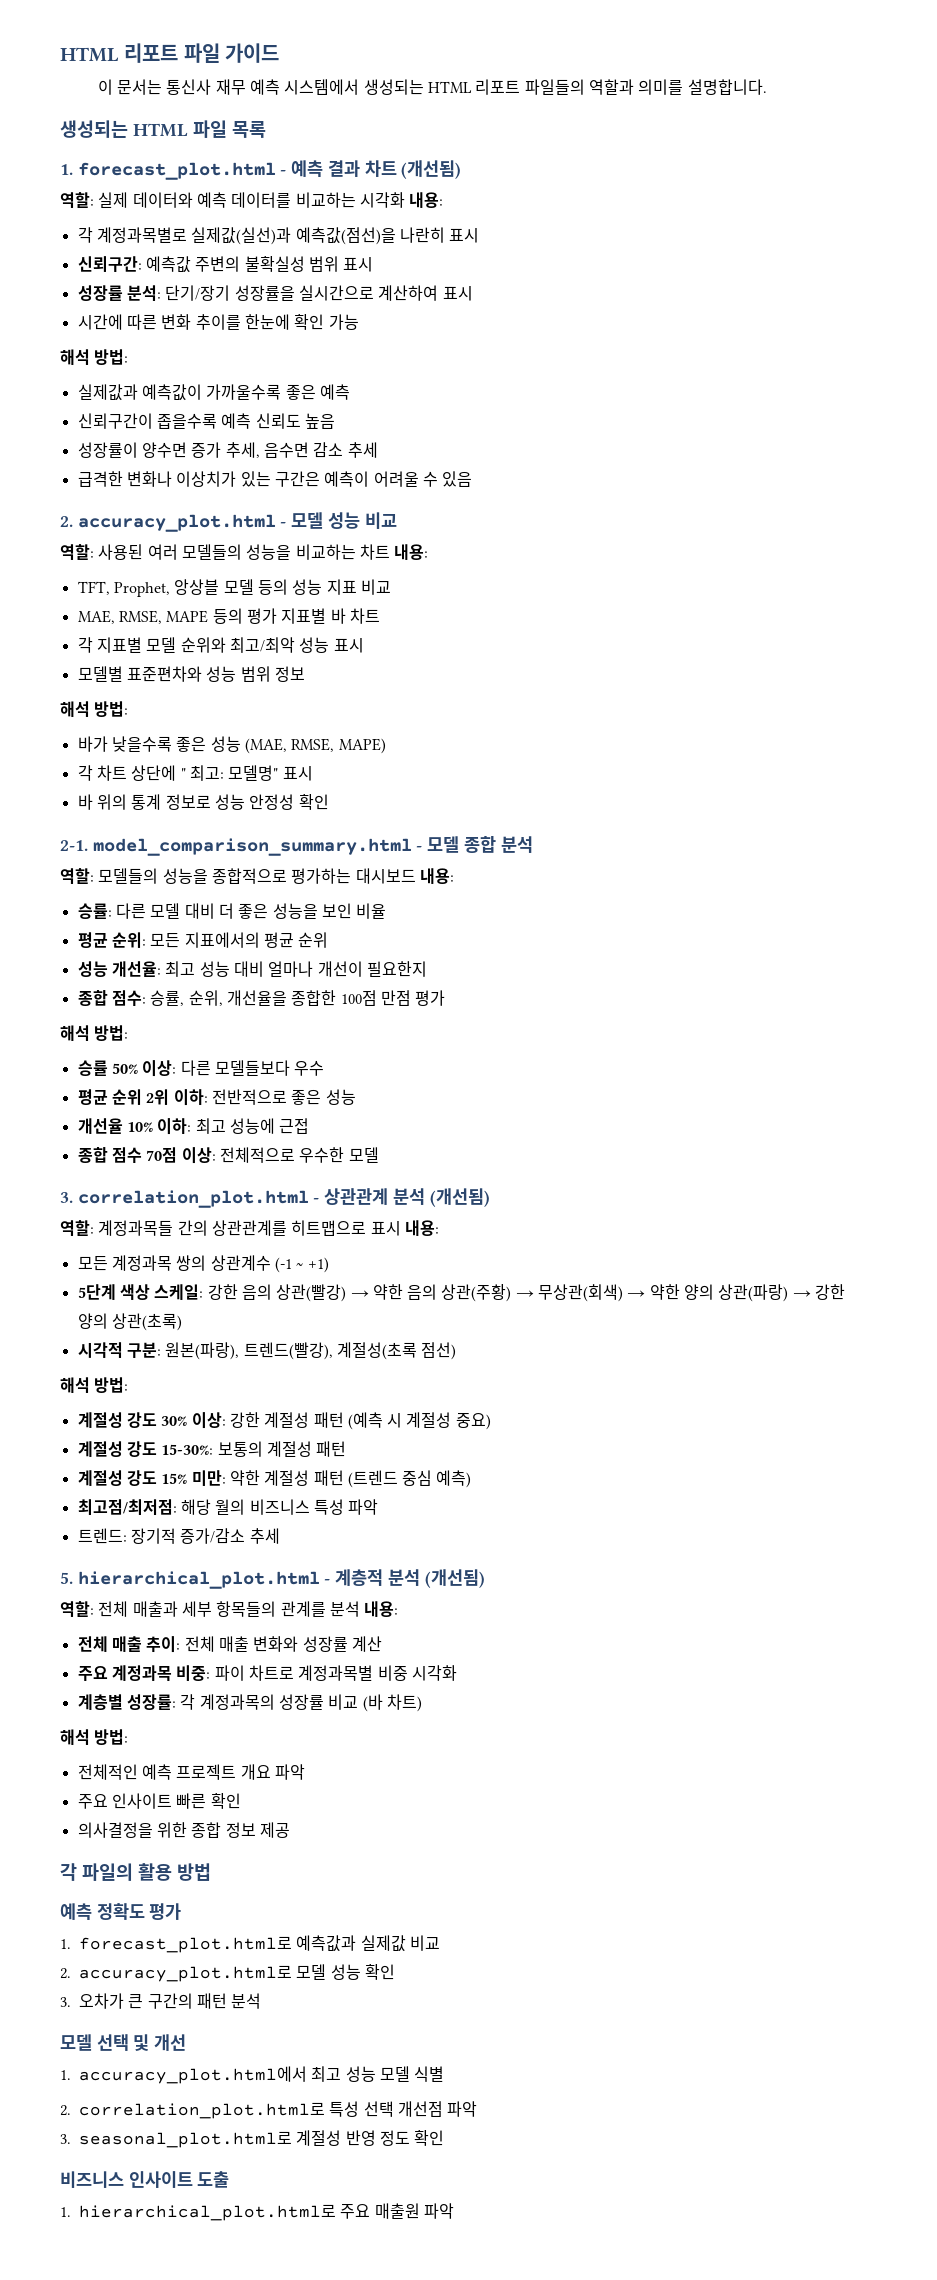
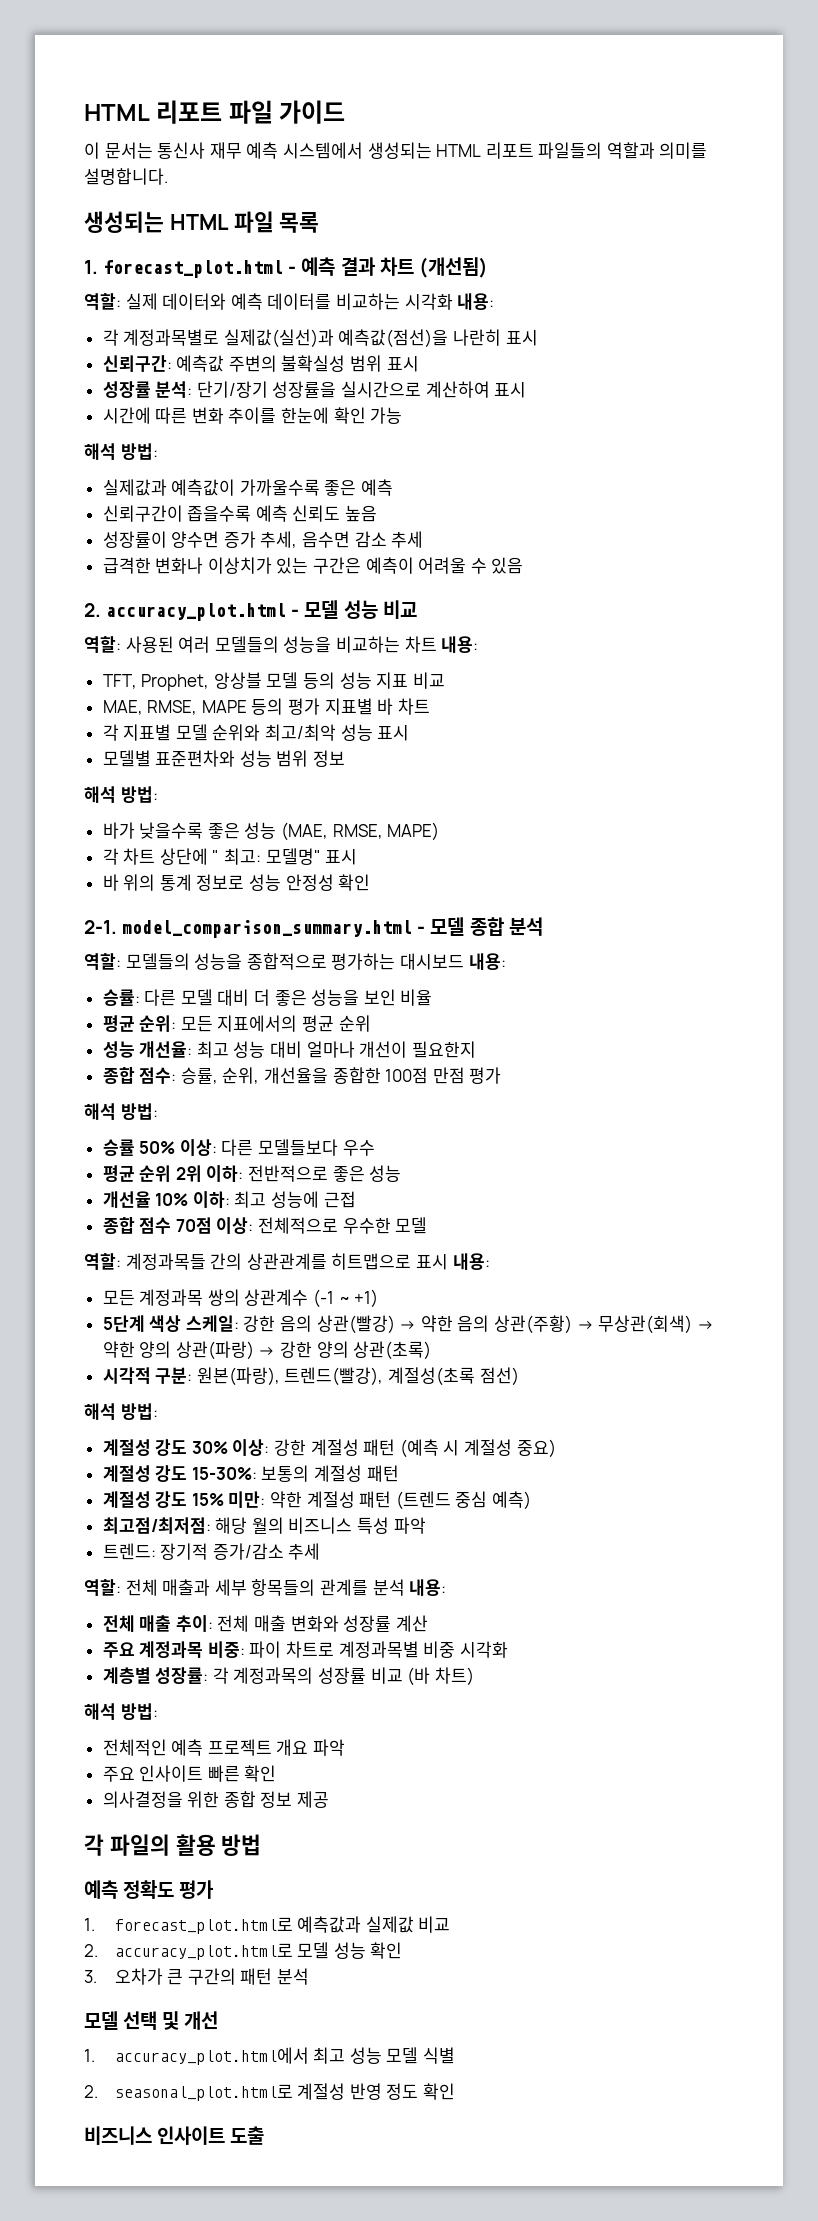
[60,1188,490,1208] // 3. correlation_plot.html - 상관관계 분석 (개선됨) -> (428, 1225) none
[60,1569,485,1589] // 5. hierarchical_plot.html - 계층적 분석 (개선됨) -> (321, 1551) none
[79,2101,478,2119] [60,2134,71,2144] correlation_plot.html로 특성 선택 개선점 파악 // 3. -> (98, 2091) none
[60,2203,454,2221] // 1. hierarchical_plot.html로 주요 매출원 파악 -> (265, 2135) none

